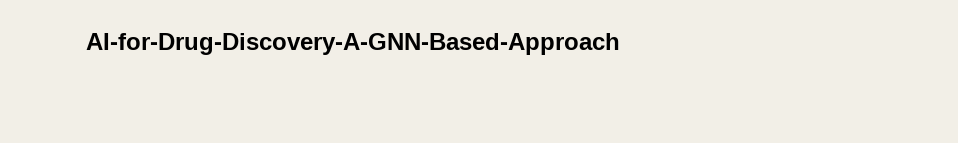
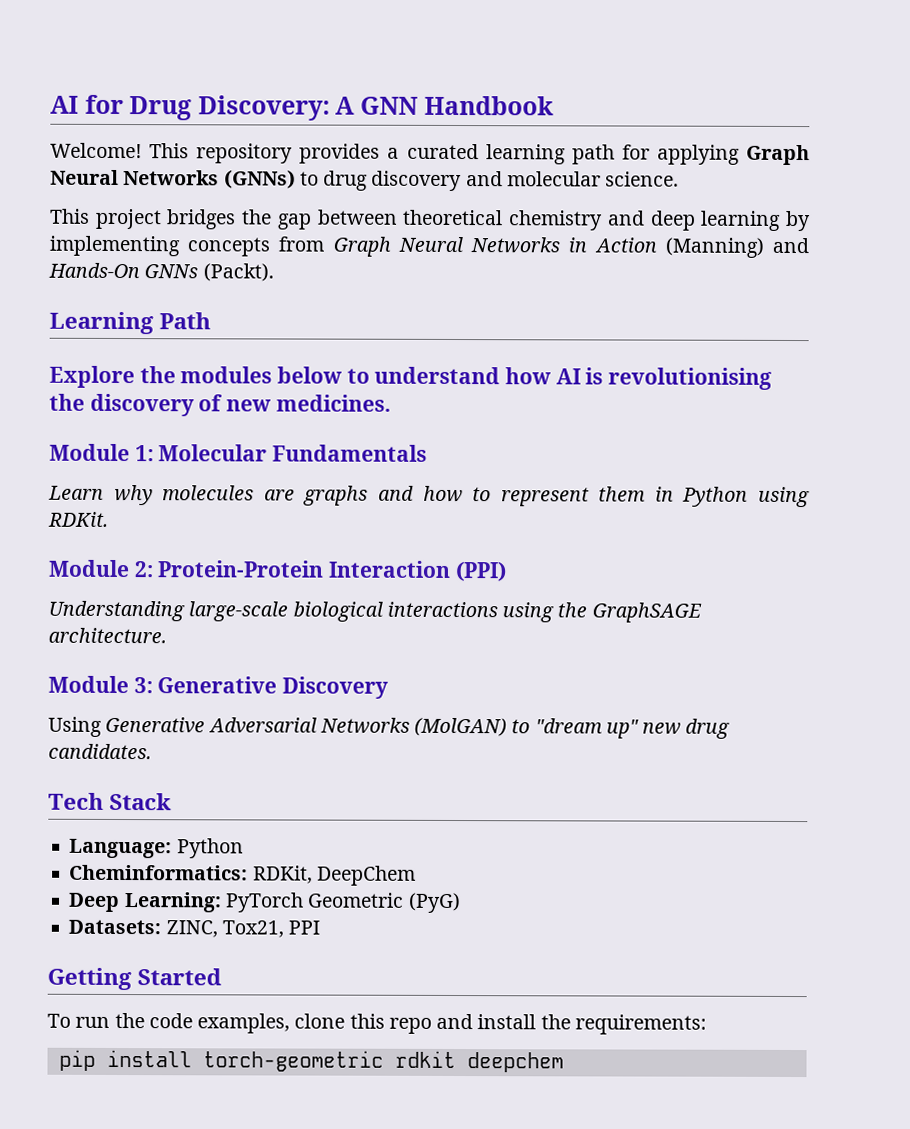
[86,33,620,55] AI-for-Drug-Discovery-A-GNN-Based-Approach -> [50,94,554,121] [50,142,811,166] [50,169,680,192] [50,208,812,232] [49,235,809,258] [48,262,274,282] [49,311,212,335] [49,365,773,390] [49,393,391,417] [49,443,428,462] [48,484,810,508] [48,511,109,527] [48,559,507,582] [48,600,702,623] [48,627,167,644] [48,675,390,699] [48,716,731,739] [48,743,152,760] [48,792,173,811] [69,838,244,859] [69,864,416,886] [68,892,461,914] [68,919,321,938] [47,967,223,991] [47,1012,707,1035] [58,1049,564,1073] AI for Drug Discovery: A GNN Handbook // Welcome! This repository provides a curated learning path for applying Graph Neural Networks (GNNs) to drug discovery and molecular science. // This project bridges the gap between theoretical chemistry and deep learning by implementing concepts from Graph Neural Networks in Action (Manning) and Hands-On GNNs (Packt). // Learning Path // Explore the modules below to understand how AI is revolutionising the discovery of new medicines. // Module 1: Molecular Fundamentals // Learn why molecules are graphs and how to represent them in Python using RDKit. // Module 2: Protein-Protein Interaction (PPI) // Understanding large-scale biological interactions using the GraphSAGE architecture. // Module 3: Generative Discovery // Using Generative Adversarial Networks (MolGAN) to "dream up" new drug candidates. // Tech Stack // Language: Python // Cheminformatics: RDKit, DeepChem // Deep Learning: PyTorch Geometric (PyG) // Datasets: ZINC, Tox21, PPI // Getting Started // To run the code examples, clone this repo and install the requirements: // pip install torch-geometric rdkit deepchem

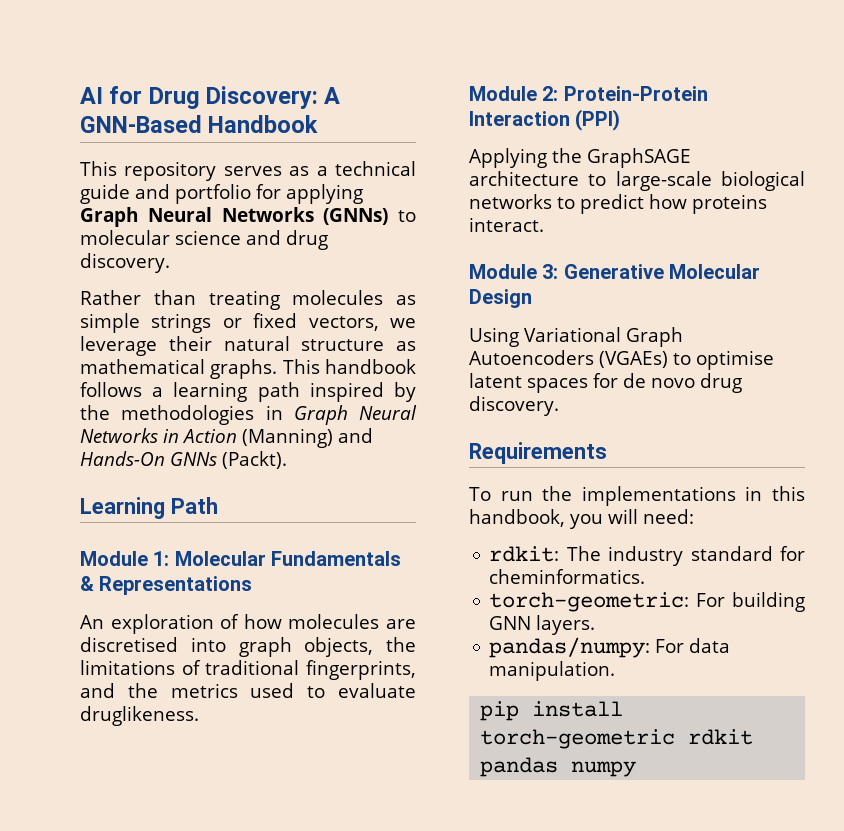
[360,96,419,115] GNN -> [80,115,202,133] GNN-Based
[50,142,142,159] Welcome! -> (319, 124) none
[299,143,615,165] provides a curated learning path -> [223,161,416,176] [80,184,251,204] serves as a technical guide and portfolio
[323,170,680,192] [50,208,812,232] [49,235,325,257] drug discovery and molecular science. // This project bridges the gap between theoretical chemistry and deep learning by implementing concepts from -> [80,230,328,250] [80,253,170,273] [80,290,416,310] [80,313,416,333] [80,336,416,356] [80,359,416,379] [80,382,416,402] [80,405,283,425] molecular science and drug discovery. // Rather than treating molecules as simple strings or fixed vectors, we leverage their natural structure as mathematical graphs. This handbook follows a learning path inspired by the methodologies in
[49,365,773,390] [49,393,391,417] [49,443,428,462] [48,484,810,508] [48,511,109,527] Explore the modules below to understand how AI is revolutionising the discovery of new medicines. // Module 1: Molecular Fundamentals // Learn why molecules are graphs and how to represent them in Python using RDKit. -> [80,551,402,566] [80,576,253,595] [80,614,416,634] [80,637,416,657] [80,660,416,680] [80,683,416,698] [80,706,199,726] Module 1: Molecular Fundamentals & Representations // An exploration of how molecules are discretised into graph objects, the limitations of traditional fingerprints, and the metrics used to evaluate druglikeness.
[48,600,702,623] [48,627,167,644] Understanding large-scale biological interactions using the GraphSAGE architecture. -> [469,148,691,168] [469,171,805,191] [469,194,767,214] [469,217,544,232] Applying the GraphSAGE architecture to large-scale biological networks to predict how proteins interact.
[282,676,390,699] Discovery -> [669,264,761,279] [469,289,532,308] Molecular Design
[105,716,731,739] [48,743,152,760] [48,792,173,811] [69,838,244,859] [69,864,416,886] [68,892,461,914] [68,919,321,938] [47,967,223,991] [47,1012,707,1035] Generative Adversarial Networks (MolGAN) to "dream up" new drug candidates. // Tech Stack // Language: Python // Cheminformatics: RDKit, DeepChem // Deep Learning: PyTorch Geometric (PyG) // Datasets: ZINC, Tox21, PPI // Getting Started // To run the code examples, clone this repo and install the requirements: -> [524,327,683,347] [469,350,774,370] [469,373,742,393] [469,396,559,416] [469,442,607,464] [469,486,805,506] [469,509,694,529] [489,546,805,566] [489,569,646,584] [489,592,805,612] [489,615,596,635] [489,637,731,658] [489,661,616,681] Variational Graph Autoencoders (VGAEs) to optimise latent spaces for de novo drug discovery. // Requirements // To run the implementations in this handbook, you will need: // rdkit: The industry standard for cheminformatics. // torch-geometric: For building GNN layers. // pandas/numpy: For data manipulation.
[466,1052,564,1073] deepchem -> [480,757,637,777] pandas numpy

